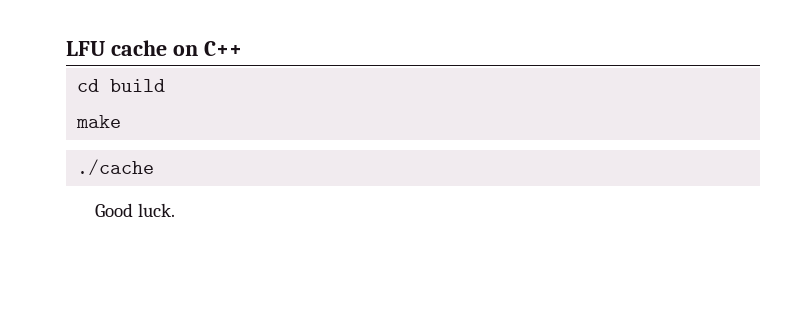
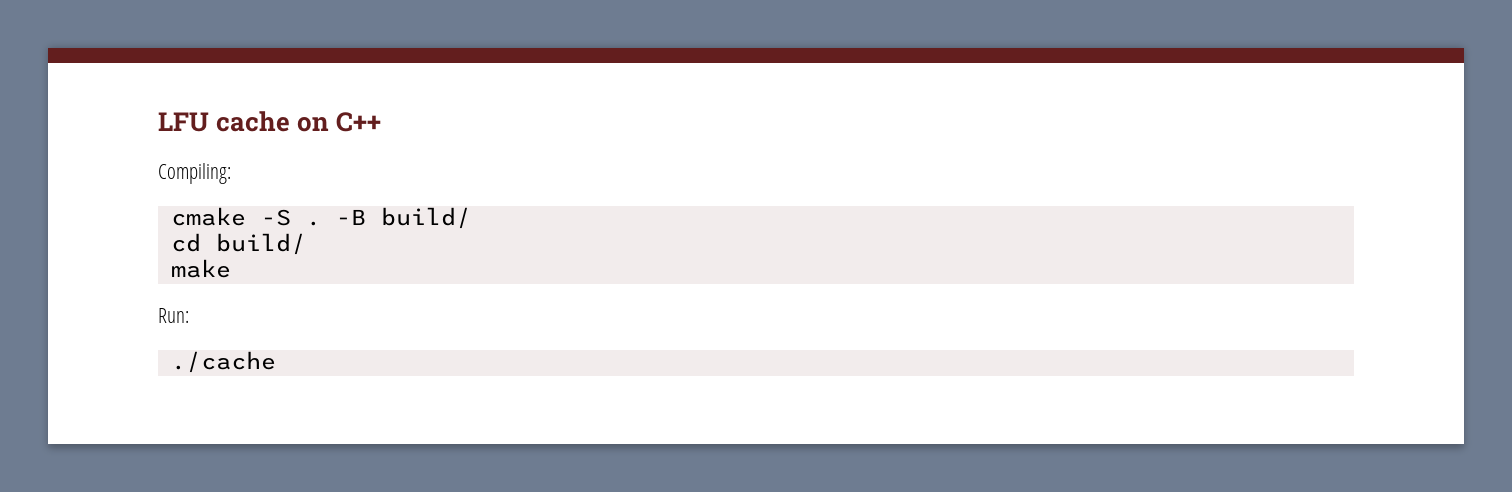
(242, 48) none -> [158,163,231,184] [170,207,471,229] // Compiling: // cmake -S . -B build/
[110,79,166,92] build -> [215,233,306,255] build/
(122, 121) none -> [158,308,189,323] // Run:
[94,203,175,217] // Good luck. -> (276, 362) none

